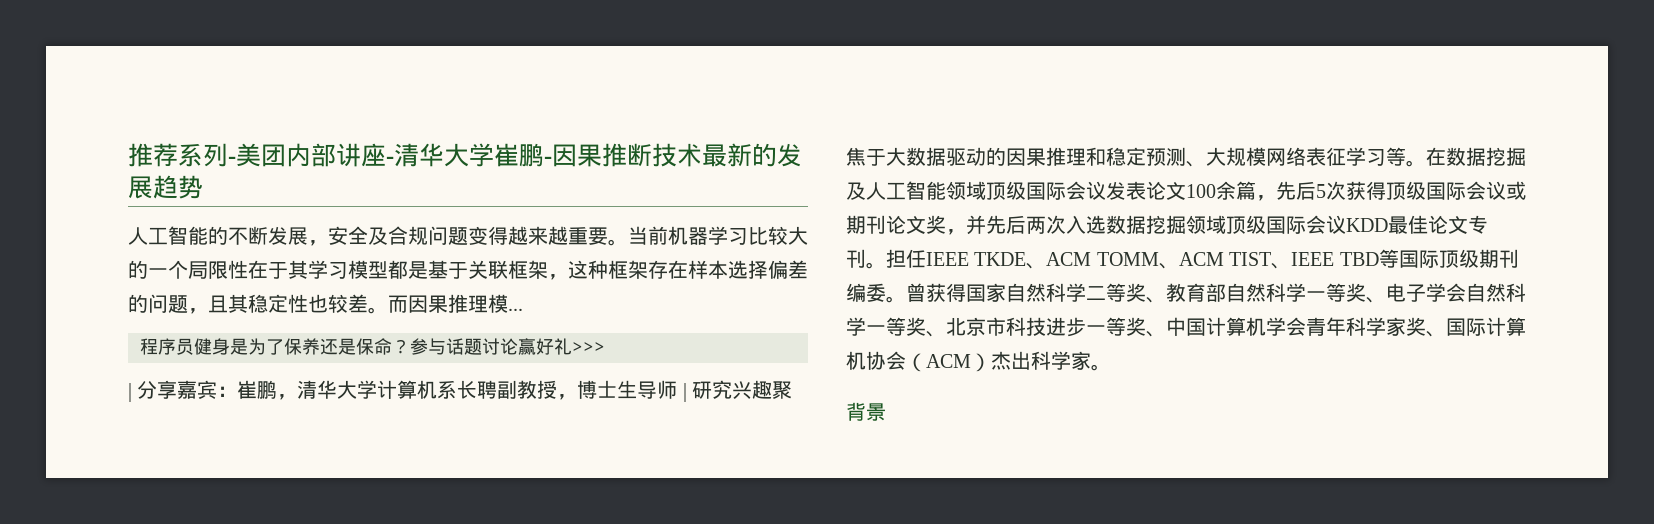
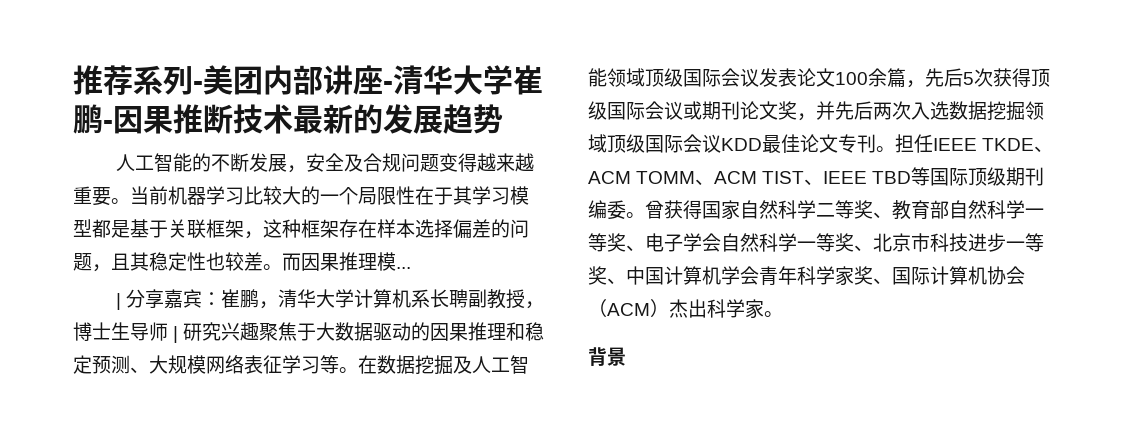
[140,338,605,355] // 程序员健身是为了保养还是保命？参与话题讨论赢好礼>>> -> (411, 268) none

